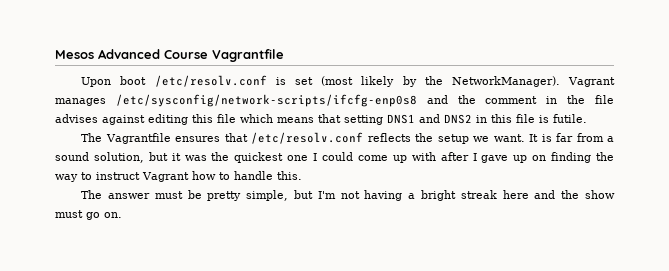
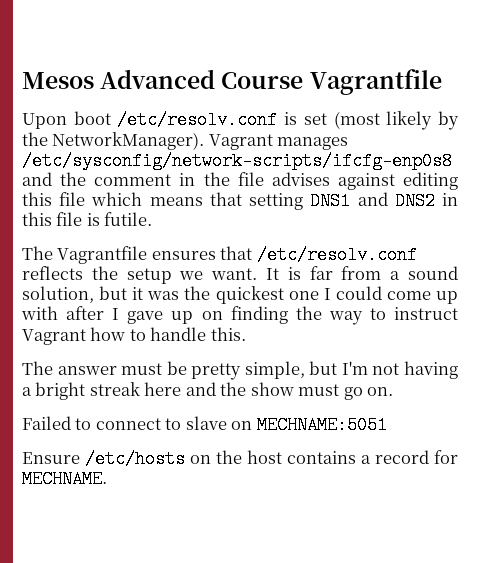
(122, 215) none -> [22,416,387,434] [22,450,458,468] [22,470,107,488] // Failed to connect to slave on MECHNAME:5051 // Ensure /etc/hosts on the host contains a record for MECHNAME.

